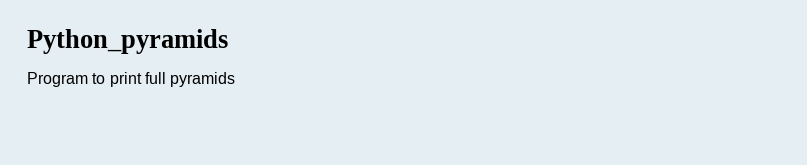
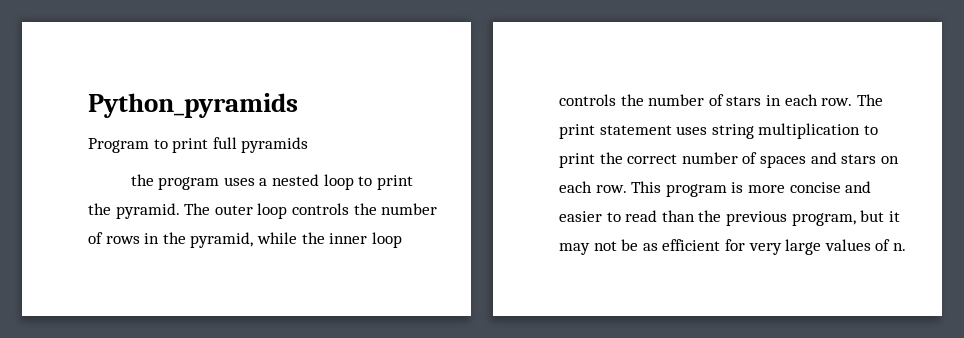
(236, 79) none -> [130,174,413,190] [88,203,438,219] [88,232,402,248] [559,94,883,106] [559,123,878,139] [559,152,899,168] [559,181,872,197] [559,210,900,226] [559,239,906,255] // the program uses a nested loop to print the pyramid. The outer loop controls the number of rows in the pyramid, while the inner loop controls the number of stars in each row. The print statement uses string multiplication to print the correct number of spaces and stars on each row. This program is more concise and easier to read than the previous program, but it may not be as efficient for very large values of n.

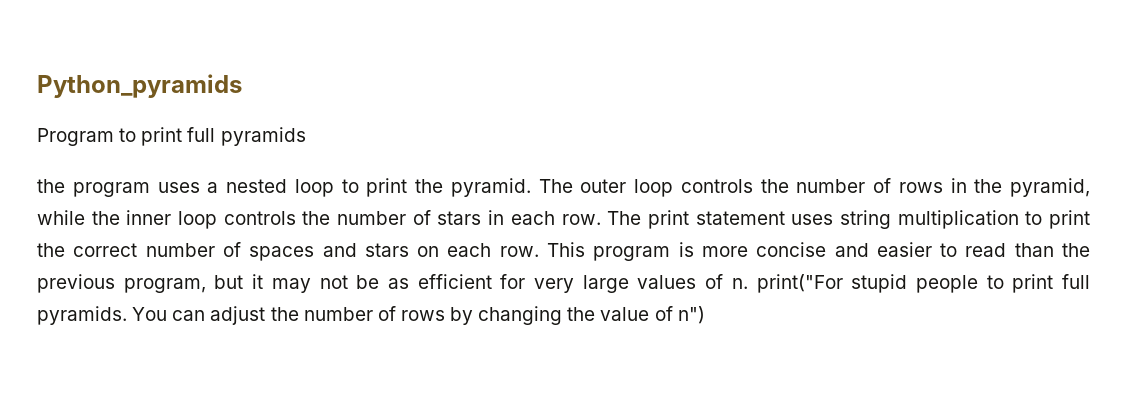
(906, 247) none -> [756,274,1091,293] [37,306,705,325] print("For stupid people to print full pyramids. You can adjust the number of rows by changing the value of n")

